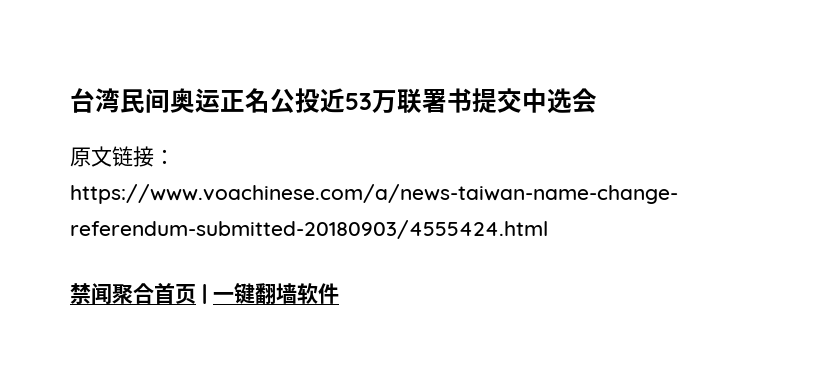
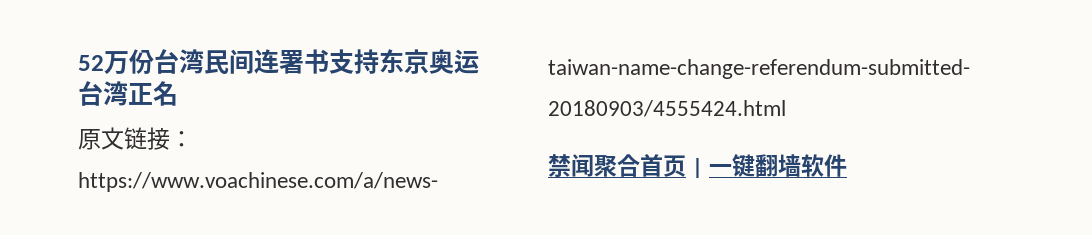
[70,88,597,114] 台湾民间奥运正名公投近53万联署书提交中选会 -> [78,49,479,74] [78,81,178,106] 52万份台湾民间连署书支持东京奥运台湾正名

